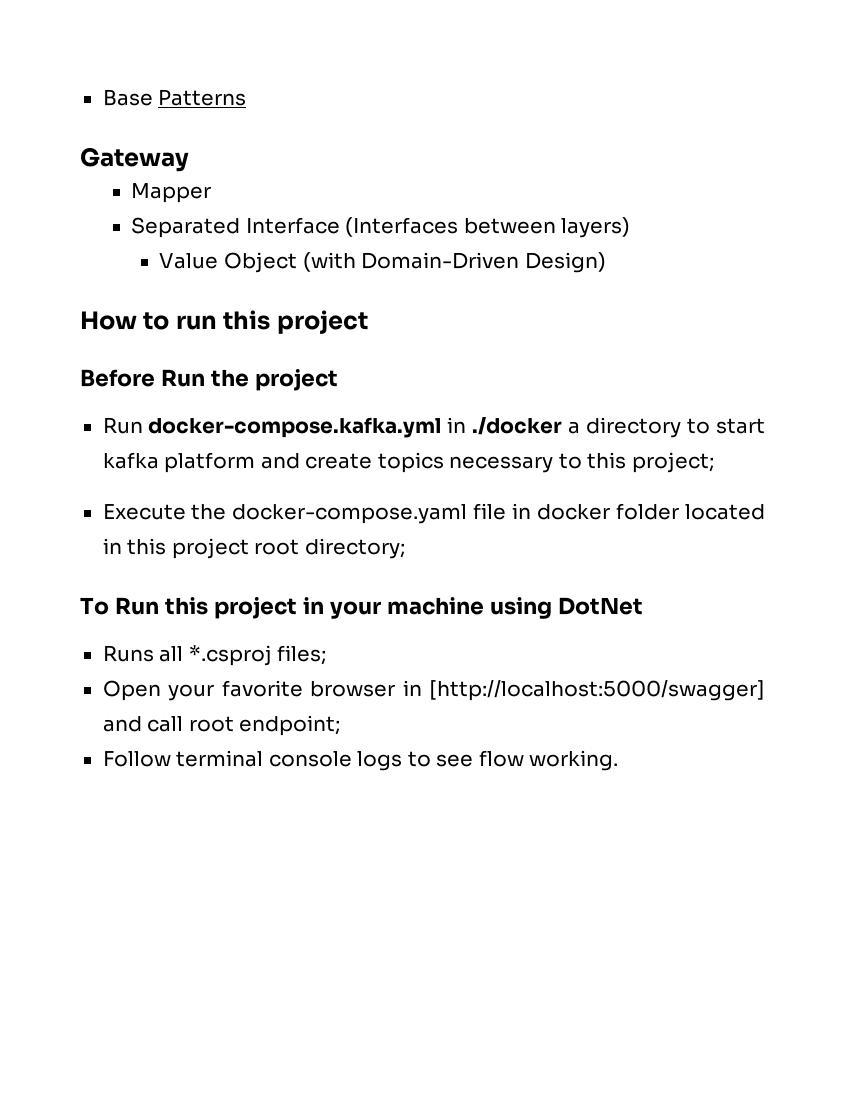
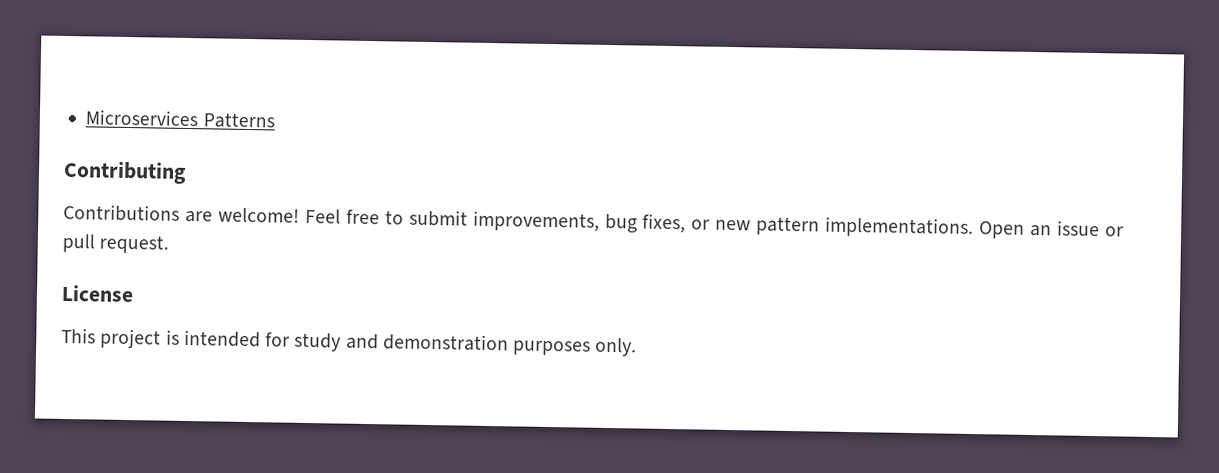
[102,89,153,106] Base -> [85,109,200,127] Microservices
[80,147,189,172] [130,183,211,203] [130,217,631,238] [159,252,606,273] [80,310,368,334] [80,369,338,391] [102,417,765,438] [102,452,714,473] [102,503,765,524] [102,538,405,559] [80,597,643,619] [102,645,327,666] [102,680,765,701] [102,715,341,736] [102,750,619,771] Gateway // Mapper // Separated Interface (Interfaces between layers) // Value Object (with Domain-Driven Design) // How to run this project // Before Run the project // Run docker-compose.kafka.yml in ./docker a directory to start kafka platform and create topics necessary to this project; // Execute the docker-compose.yaml file in docker folder located in this project root directory; // To Run this project in your machine using DotNet // Runs all *.csproj files; // Open your favorite browser in [http://localhost:5000/swagger] and call root endpoint; // Follow terminal console logs to see flow working. -> [63,160,187,184] [63,203,1125,239] [62,233,170,254] [61,284,134,303] [61,327,638,357] Contributing // Contributions are welcome! Feel free to submit improvements, bug fixes, or new pattern implementations. Open an issue or pull request. // License // This project is intended for study and demonstration purposes only.

